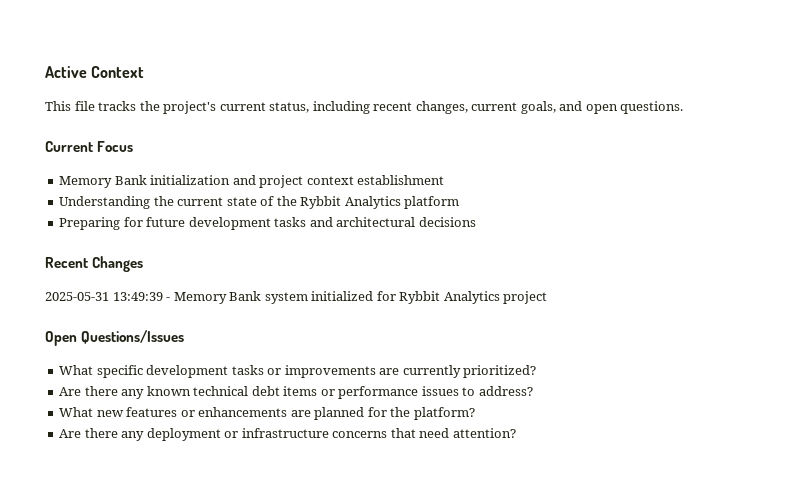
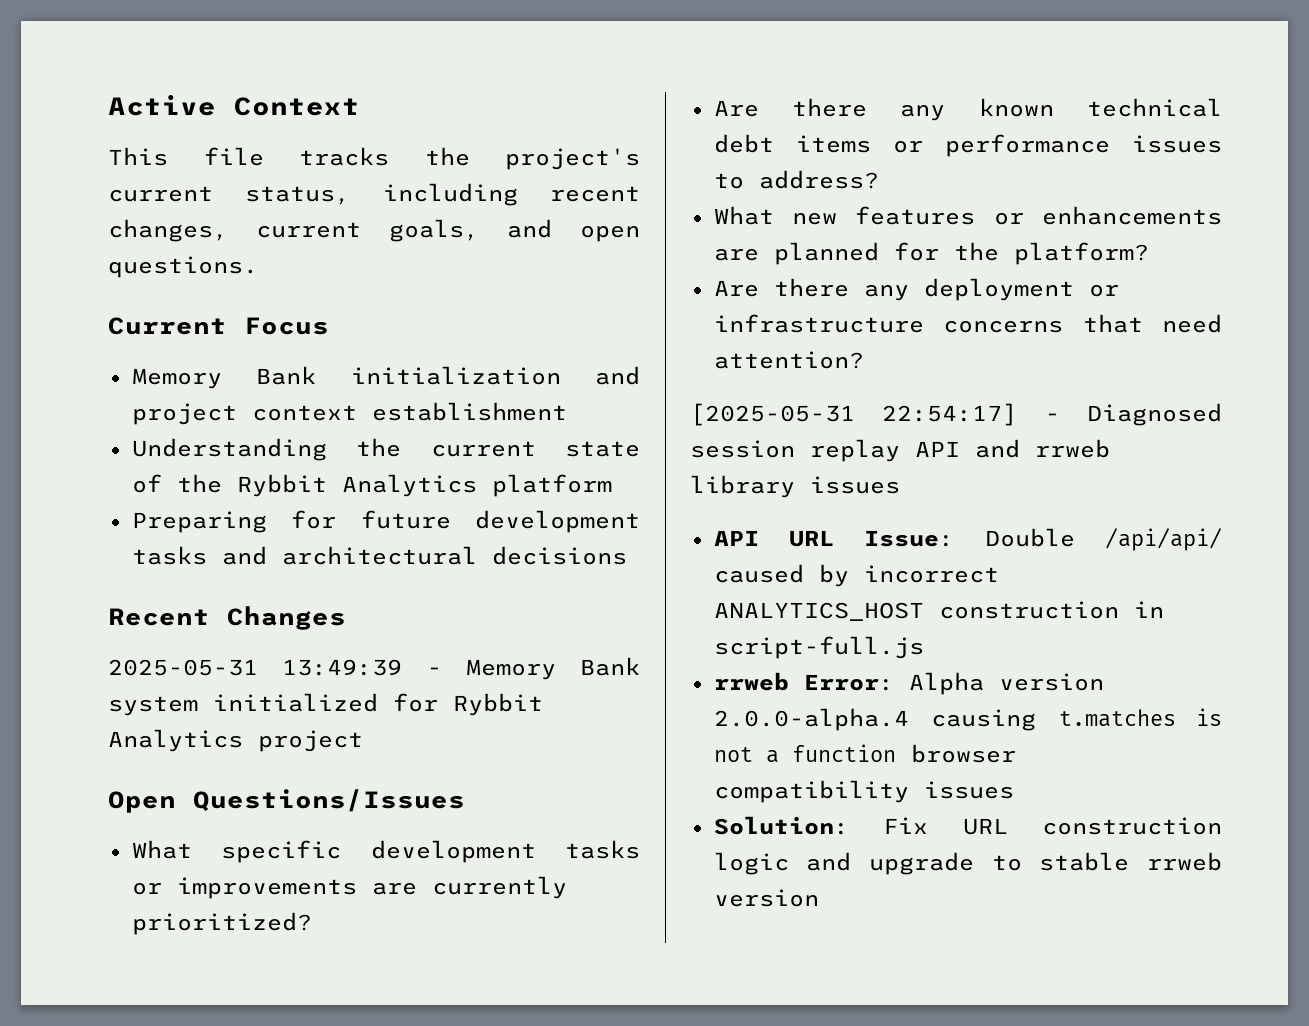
(516, 433) none -> [690,403,1222,426] [690,439,1110,462] [690,475,900,498] [713,528,1222,551] [713,564,999,587] [713,601,1164,621] [713,636,924,659] [713,672,1104,695] [713,708,1222,731] [713,744,1016,763] [713,780,1014,803] [713,816,1222,835] [713,852,1222,875] [713,889,819,907] // [2025-05-31 22:54:17] - Diagnosed session replay API and rrweb library issues // API URL Issue: Double /api/api/ caused by incorrect ANALYTICS_HOST construction in script-full.js // rrweb Error: Alpha version 2.0.0-alpha.4 causing t.matches is not a function browser compatibility issues // Solution: Fix URL construction logic and upgrade to stable rrweb version

